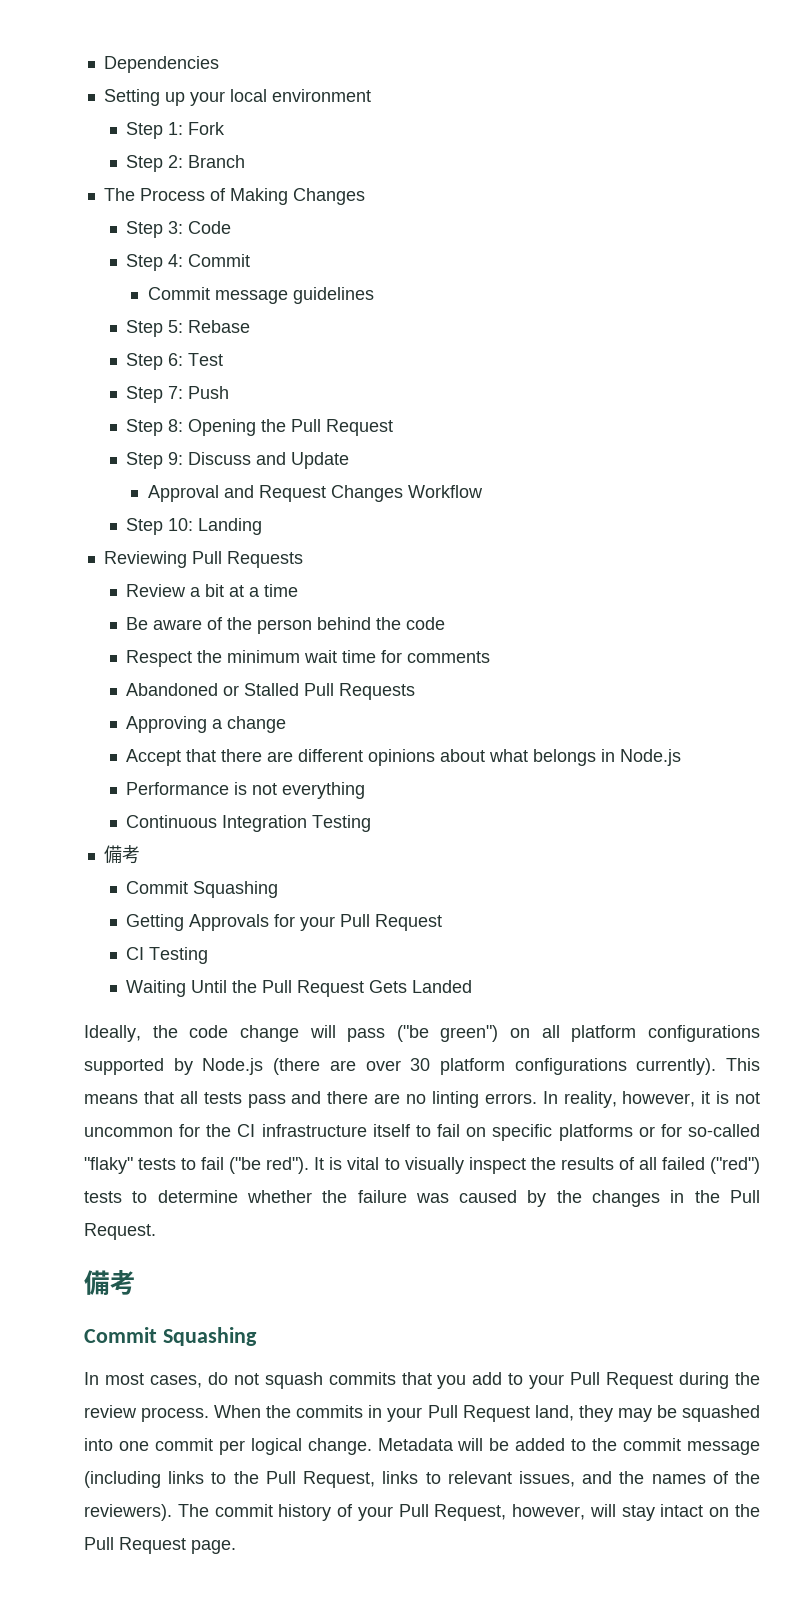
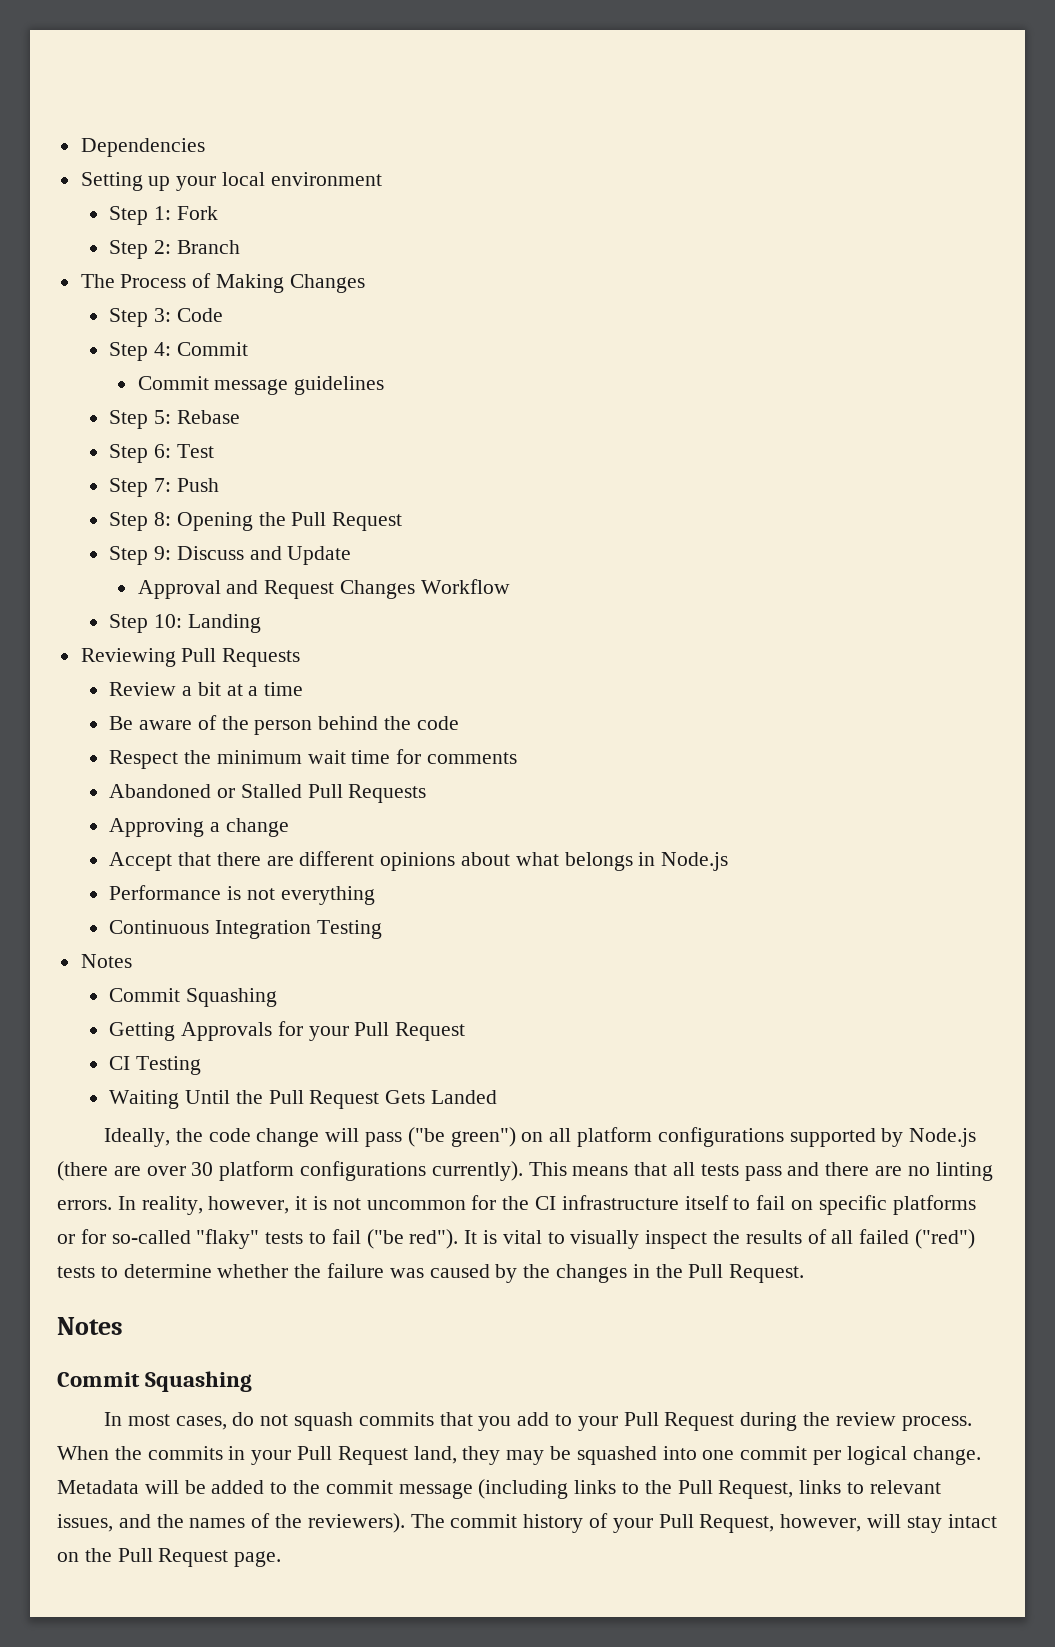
[103,845,140,864] 備考 -> [80,954,132,968] Notes
[84,1270,136,1295] 備考 -> [57,1317,123,1335] Notes

